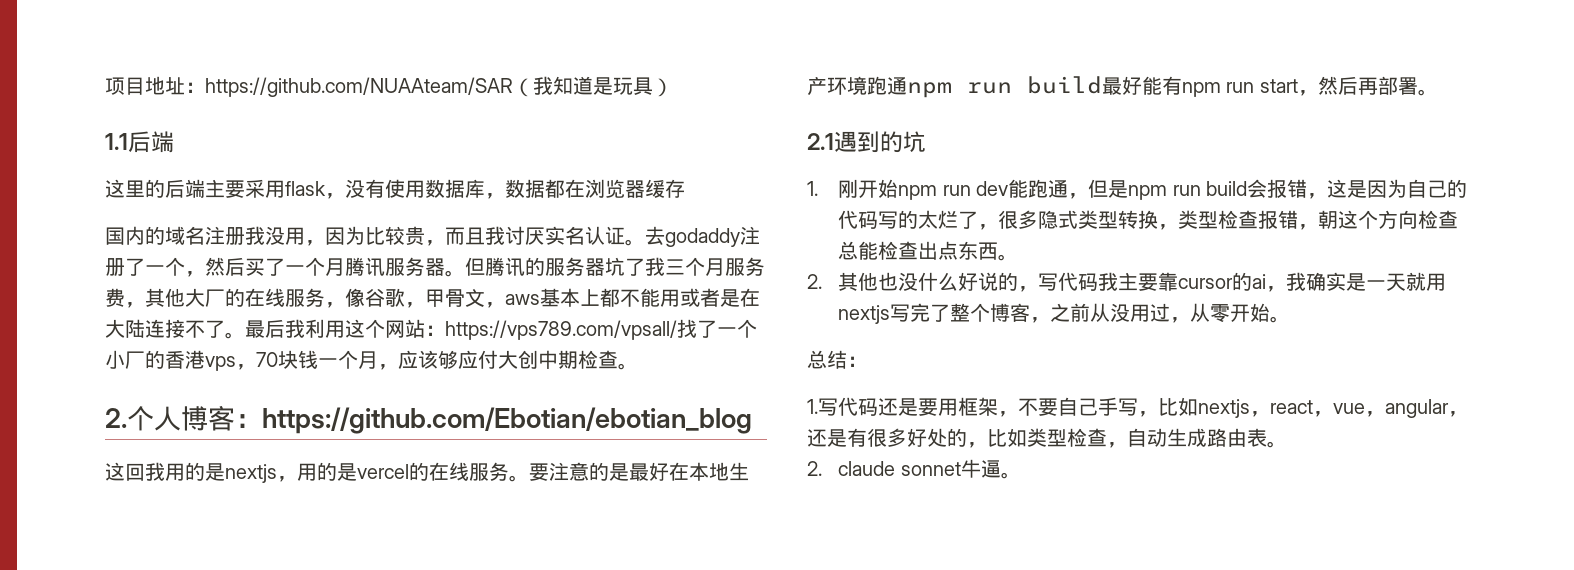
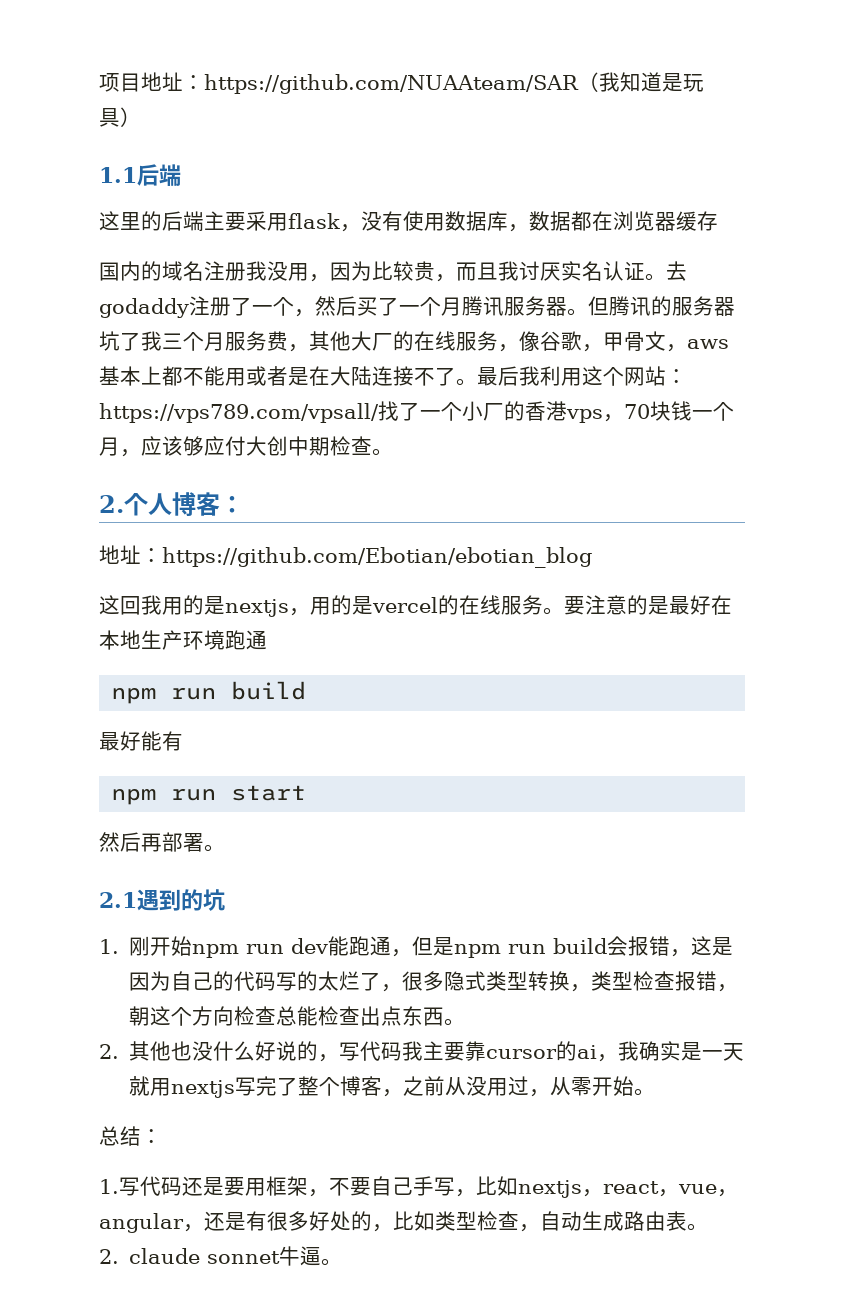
(262, 421) none -> [99,545,162,564] // 地址：
[907,76,1102,98] npm run build -> [111,681,307,704] // npm run build //
(1182, 85) none -> (183, 741) //
[1297,90,1318,96] ， -> (307, 793) //

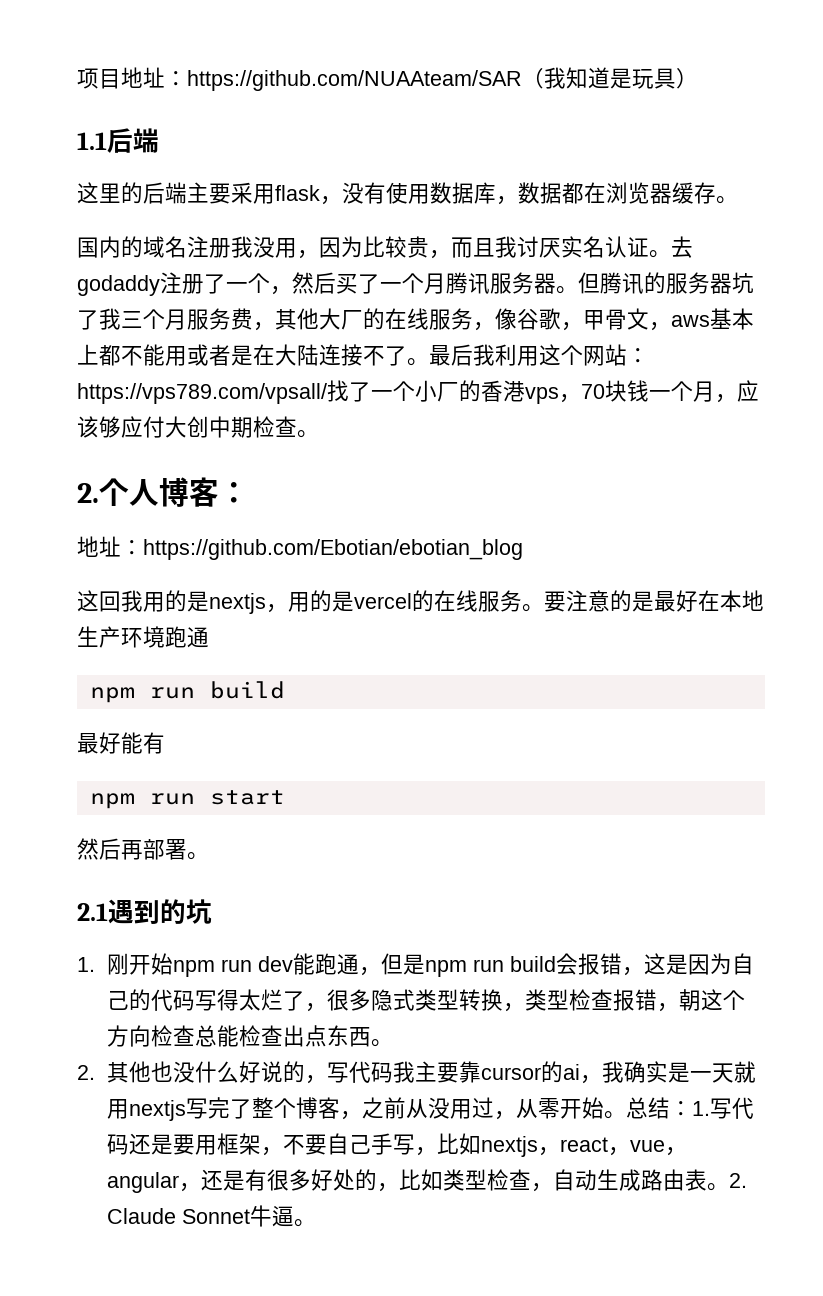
(718, 221) none -> [716,196,738,204] 。
[297,971,319,991] 的 -> [217,989,240,1011] 得
(656, 1092) // -> (627, 1115) none
(162, 1136) // -> (693, 1108) none
[99,1248,281,1264] // 2. claude sonnet -> [729,1173,748,1188] [107,1208,251,1224] 2. Claude Sonnet

